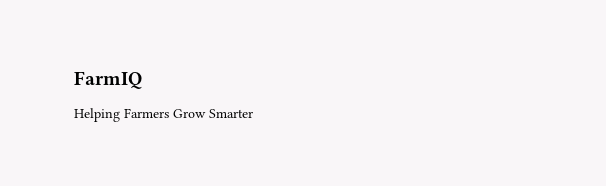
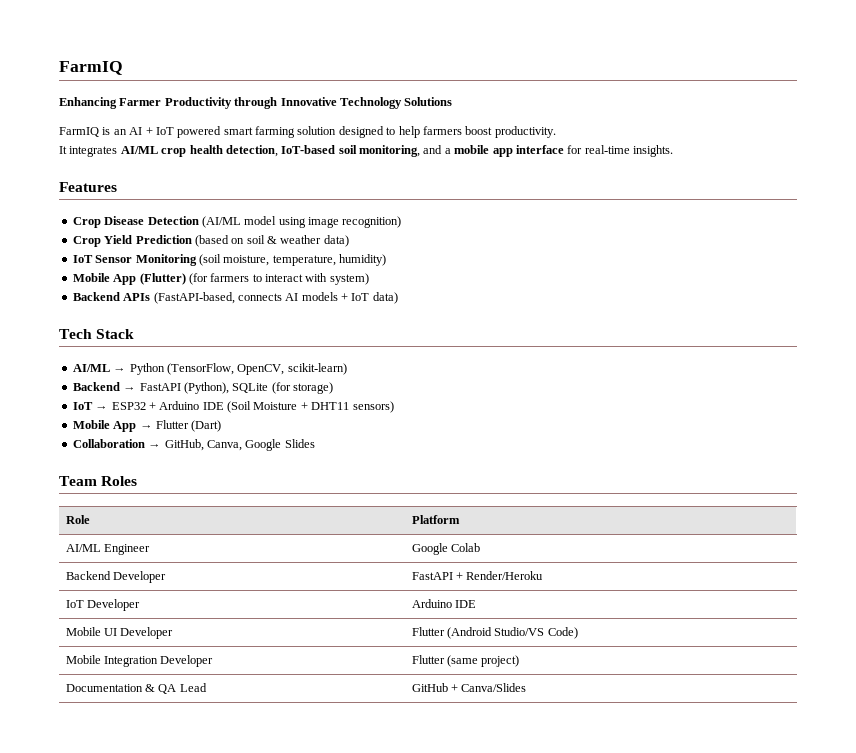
[74,108,253,122] Helping Farmers Grow Smarter -> [59,97,453,109] [59,126,556,138] [59,145,673,157] [59,182,117,192] [72,216,402,228] [72,235,349,247] [72,254,386,266] [72,273,369,285] [72,292,398,304] [59,329,135,339] [72,363,347,375] [72,382,333,394] [72,401,394,413] [72,420,222,432] [72,439,315,451] [59,476,138,486] [65,515,90,524] [411,515,460,524] [65,544,150,555] [411,543,480,555] [65,571,166,583] [411,571,544,580] [65,599,140,611] [411,599,476,608] [65,627,174,639] [411,627,578,639] [65,655,214,667] [411,655,520,667] [65,683,207,694] [411,683,527,692] Enhancing Farmer Productivity through Innovative Technology Solutions // FarmIQ is an AI + IoT powered smart farming solution designed to help farmers boost productivity. // It integrates AI/ML crop health detection, IoT-based soil monitoring, and a mobile app interface for real-time insights. // Features // Crop Disease Detection (AI/ML model using image recognition) // Crop Yield Prediction (based on soil & weather data) // IoT Sensor Monitoring (soil moisture, temperature, humidity) // Mobile App (Flutter) (for farmers to interact with system) // Backend APIs (FastAPI-based, connects AI models + IoT data) // Tech Stack // AI/ML → Python (TensorFlow, OpenCV, scikit-learn) // Backend → FastAPI (Python), SQLite (for storage) // IoT → ESP32 + Arduino IDE (Soil Moisture + DHT11 sensors) // Mobile App → Flutter (Dart) // Collaboration → GitHub, Canva, Google Slides // Team Roles // Role | Platform // AI/ML Engineer | Google Colab // Backend Developer | FastAPI + Render/Heroku // IoT Developer | Arduino IDE // Mobile UI Developer | Flutter (Android Studio/VS Code) // Mobile Integration Developer | Flutter (same project) // Documentation & QA Lead | GitHub + Canva/Slides

